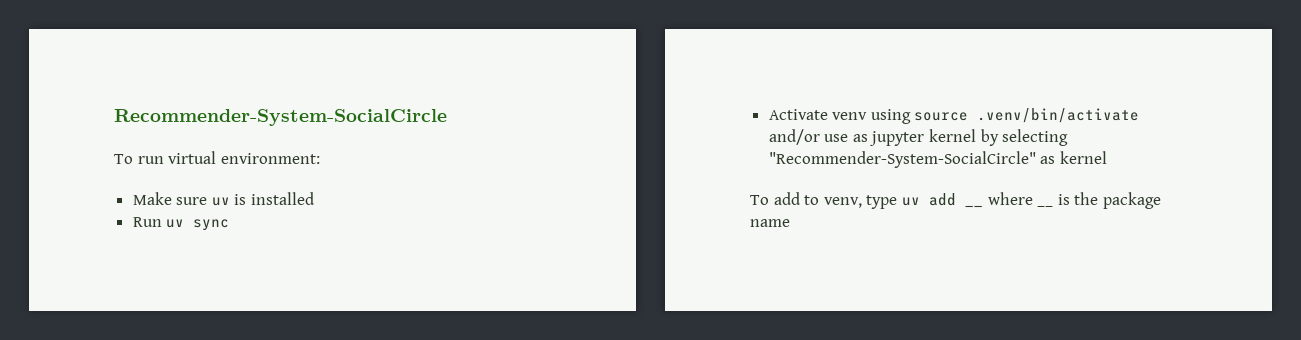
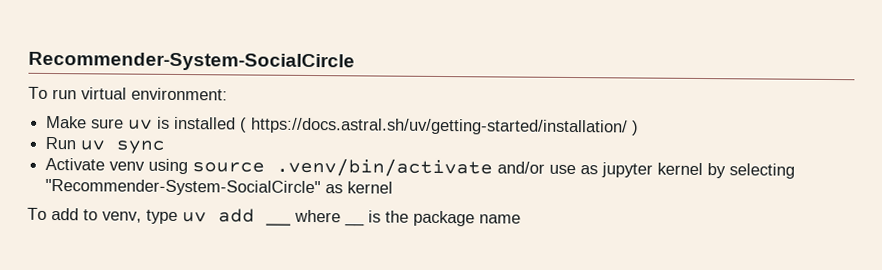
(315, 198) none -> [240,117,640,136] ( https://docs.astral.sh/uv/getting-started/installation/ )

